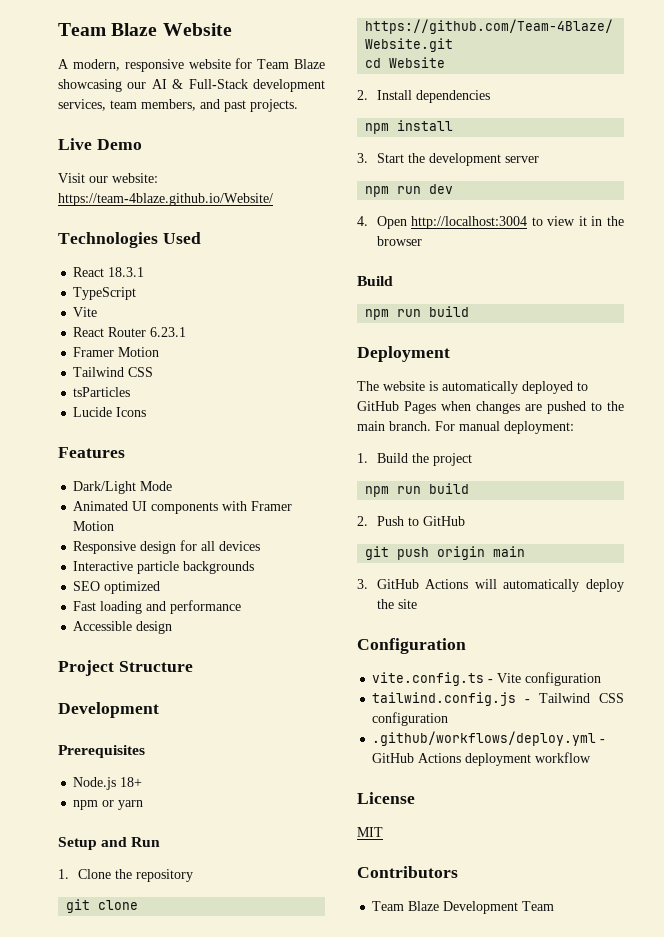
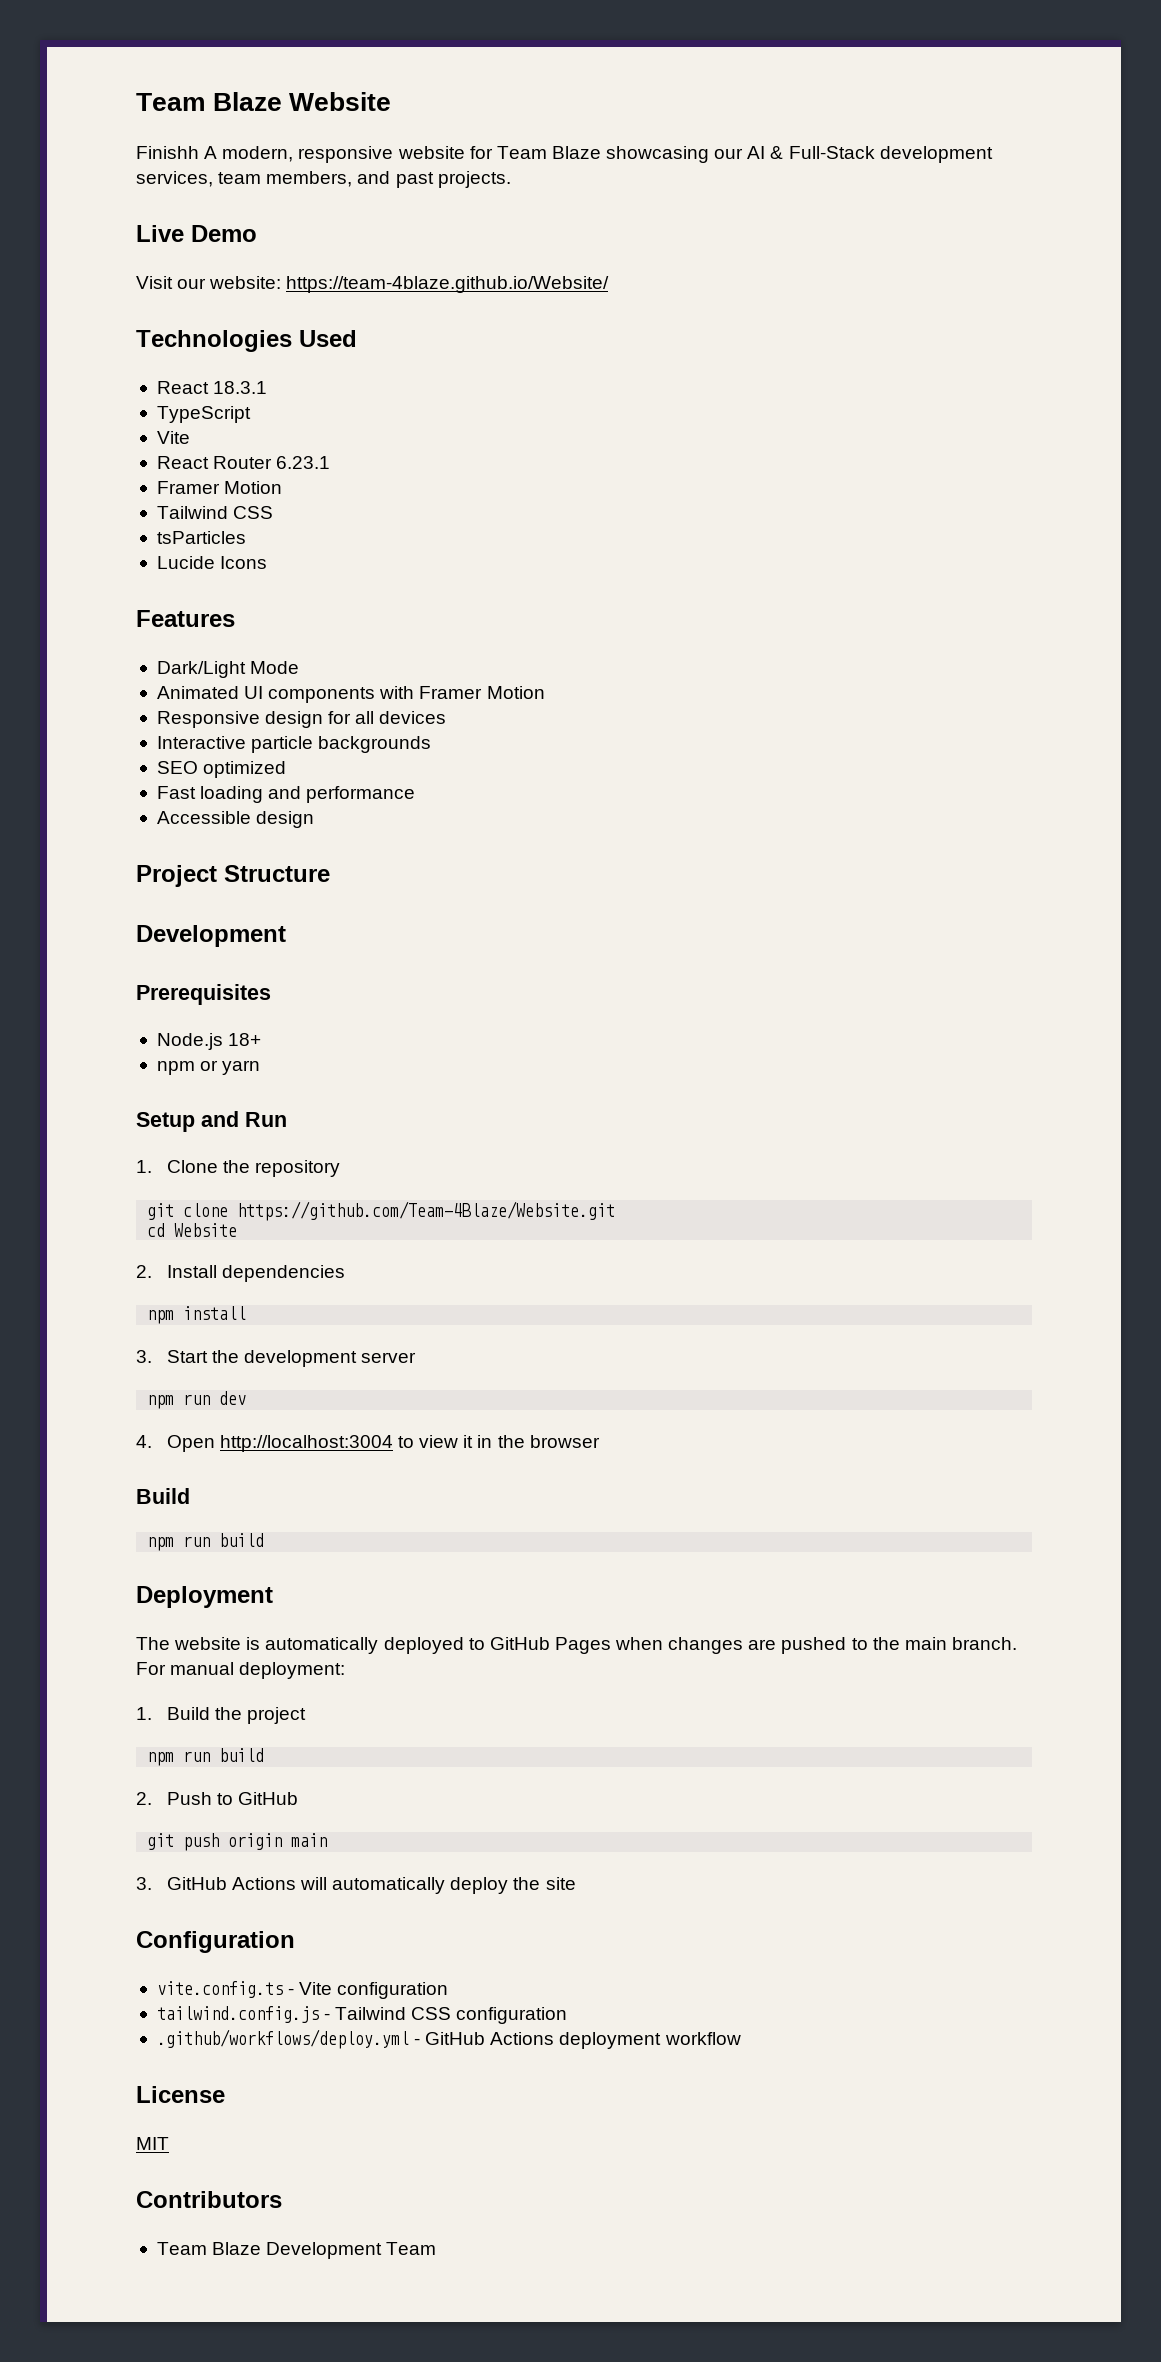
(232, 29) none -> [136,146,199,159] Finishh

